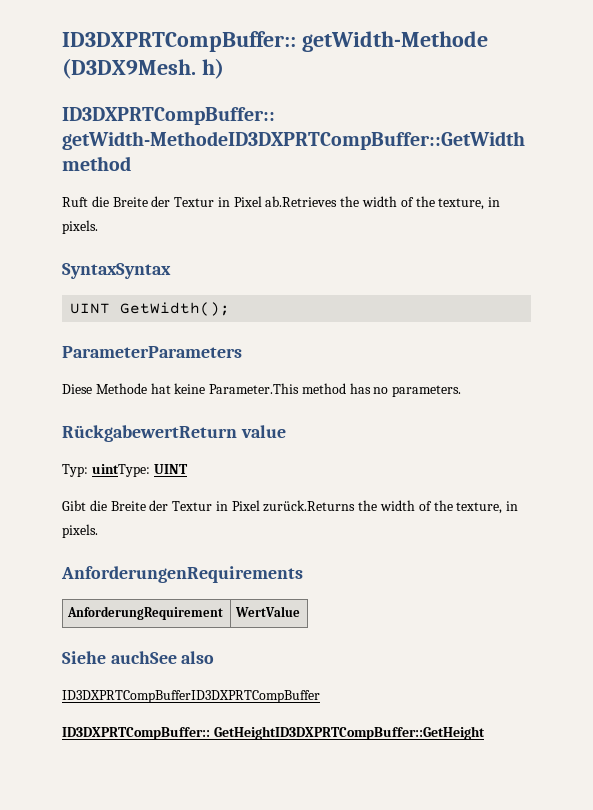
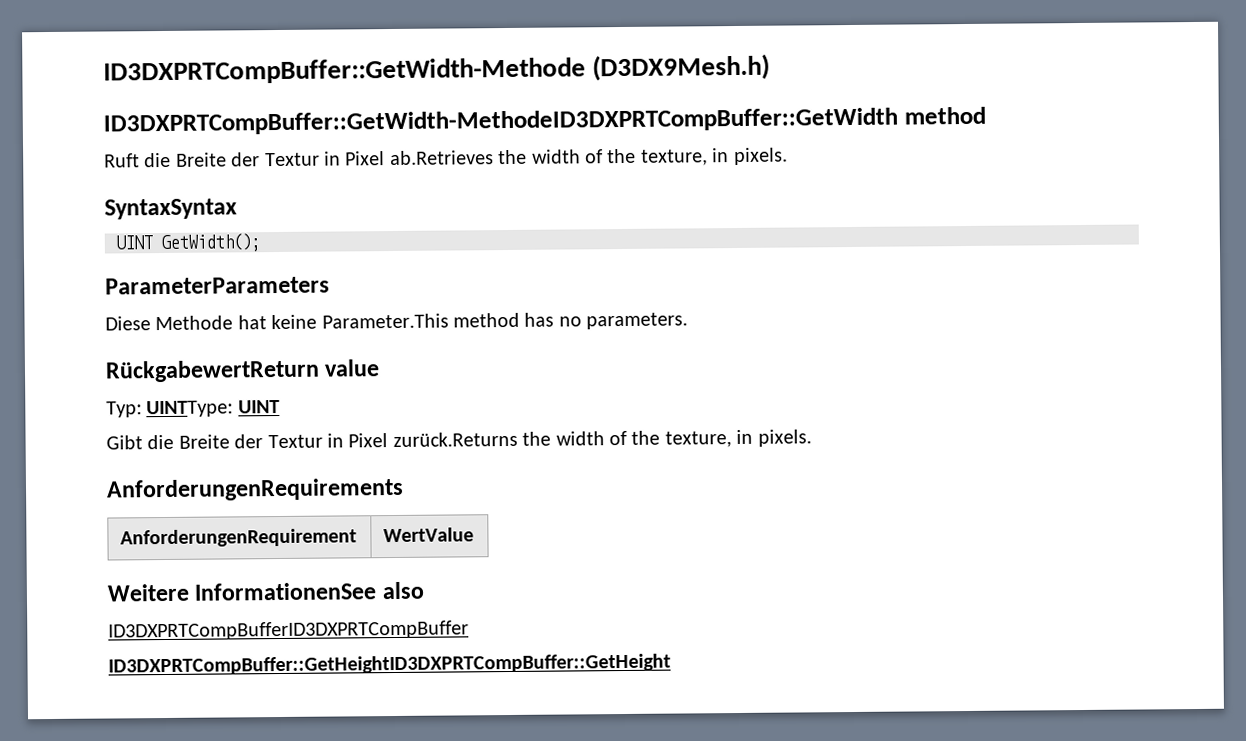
[62,31,488,52] [62,58,224,79] [62,107,275,125] [62,131,525,150] ID3DXPRTCompBuffer:: getWidth-Methode (D3DX9Mesh. h) // ID3DXPRTCompBuffer:: getWidth-MethodeID3DXPRTCompBuffer::GetWidth -> [103,53,771,85] [103,107,898,136] ID3DXPRTCompBuffer::GetWidth-Methode (D3DX9Mesh.h) // ID3DXPRTCompBuffer::GetWidth-MethodeID3DXPRTCompBuffer::GetWidth
[91,464,150,477] uintType: -> [146,400,234,418] UINTType:
[67,606,224,620] AnforderungRequirement -> [120,528,358,548] AnforderungenRequirement
[62,651,177,664] Siehe auchSee -> [107,582,377,602] Weitere InformationenSee
[62,726,485,740] ID3DXPRTCompBuffer:: GetHeightID3DXPRTCompBuffer::GetHeight -> [108,653,671,676] ID3DXPRTCompBuffer::GetHeightID3DXPRTCompBuffer::GetHeight

